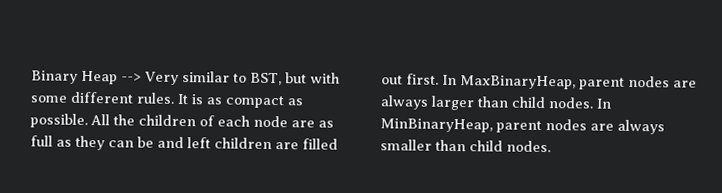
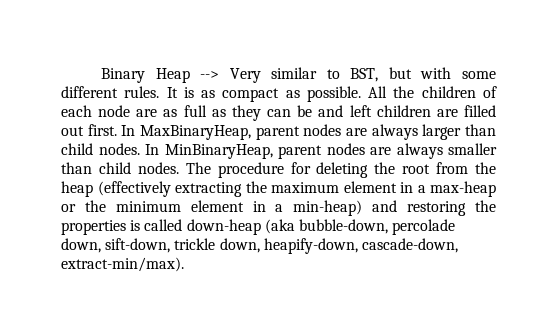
(551, 146) none -> [185,162,496,178] [61,181,496,197] [61,200,497,216] [61,219,456,235] [61,238,458,254] [61,257,184,272] The procedure for deleting the root from the heap (effectively extracting the maximum element in a max-heap or the minimum element in a min-heap) and restoring the properties is called down-heap (aka bubble-down, percolade down, sift-down, trickle down, heapify-down, cascade-down, extract-min/max).

